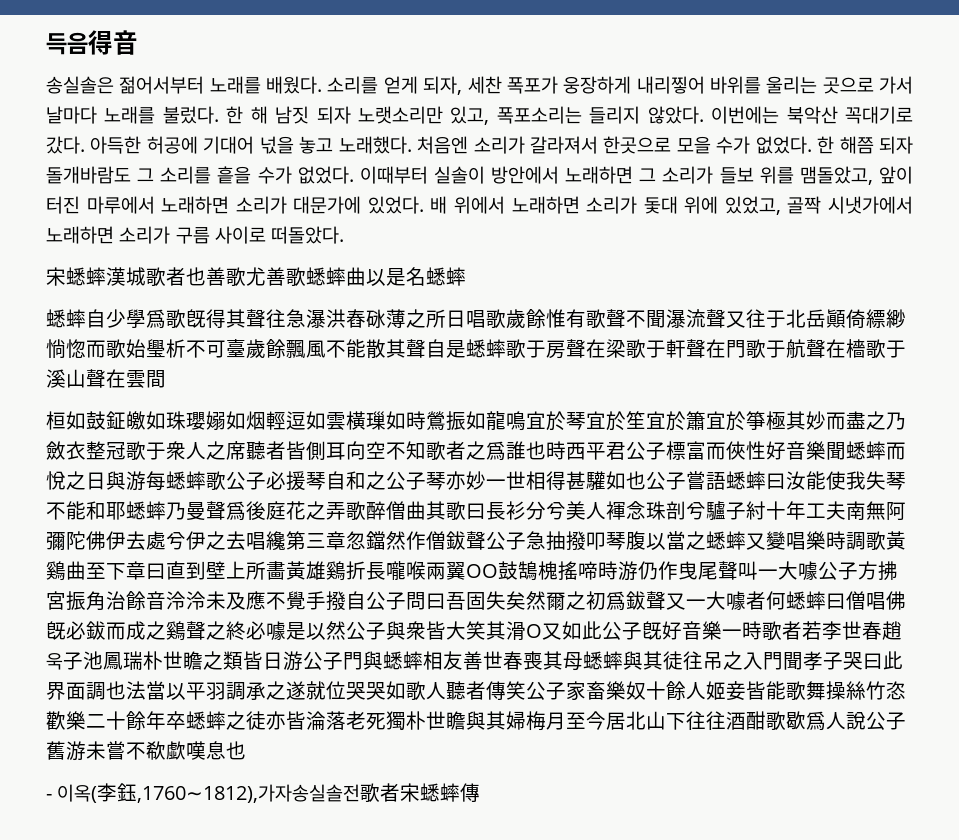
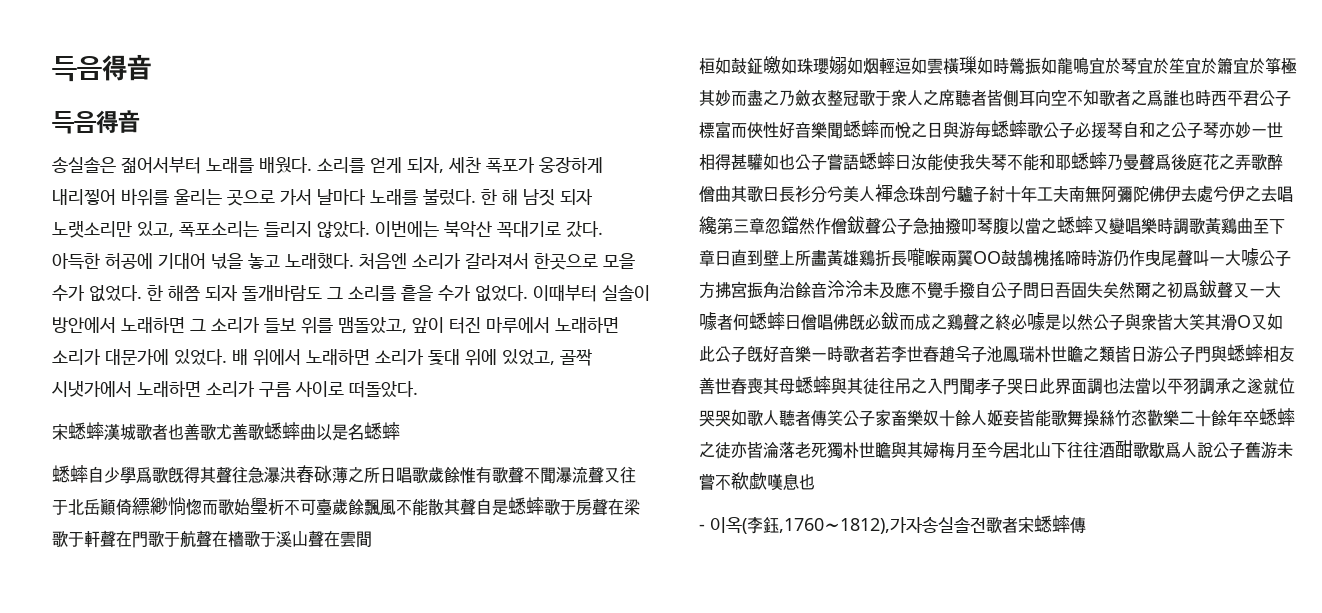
[46,30,138,55] 득음得音 -> [52,54,152,82] [52,110,140,134] 득음得音 // 득음得音

